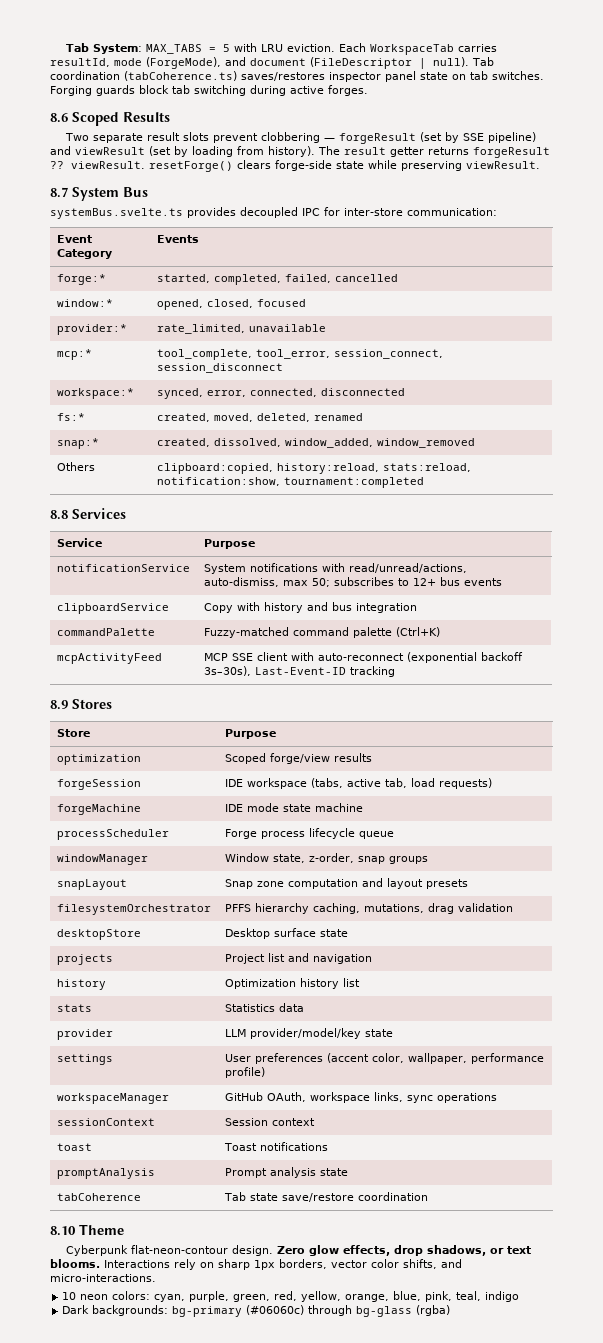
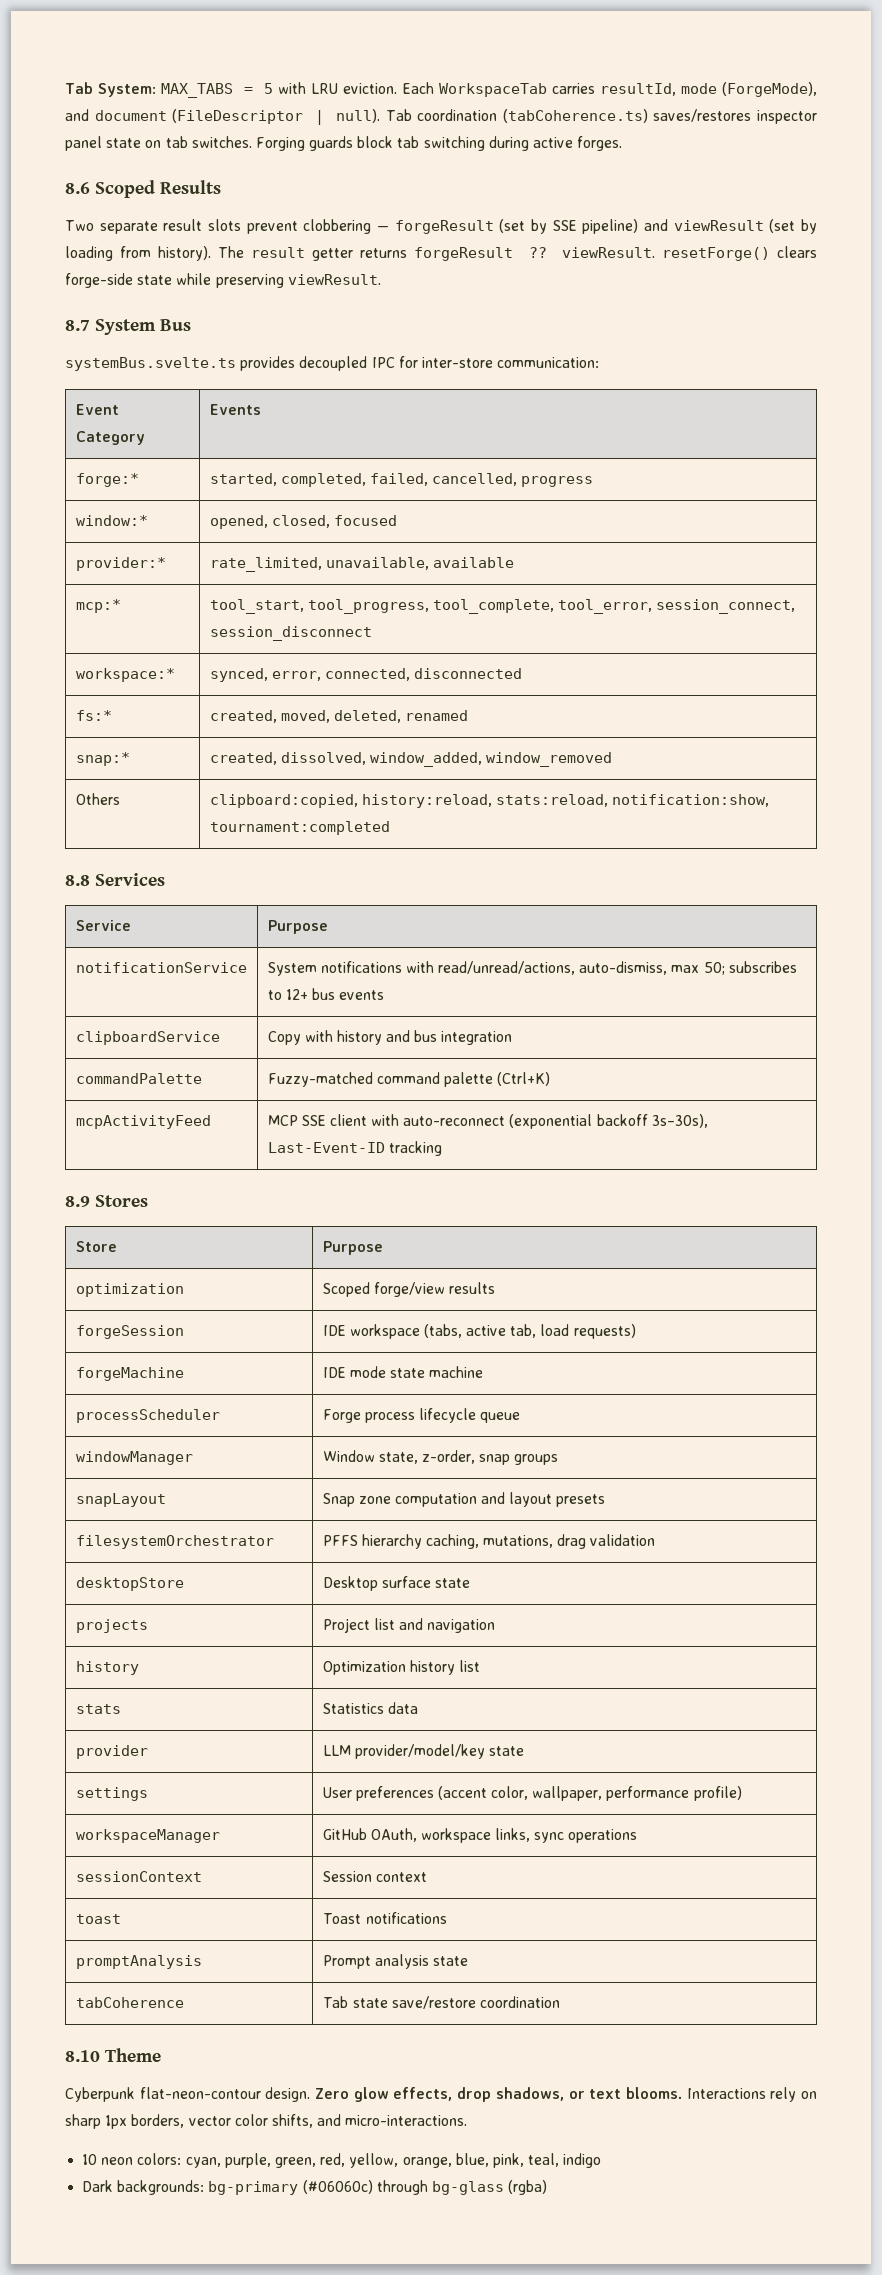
[334,274,398,282] cancelled -> [432,473,594,487] cancelled, progress
[248,324,326,332] unavailable -> [325,557,514,570] unavailable, available
(92, 354) none -> [209,599,429,614] tool_start, tool_progress,

